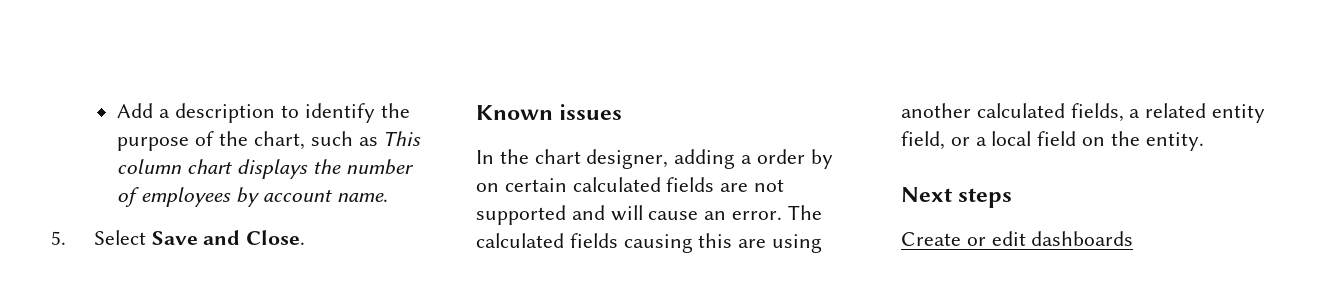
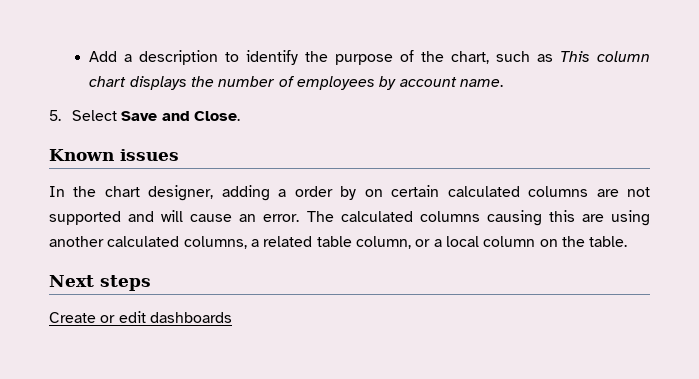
[666,177,715,192] fields -> [528,186,589,197] columns
[569,233,618,248] fields -> [419,211,480,222] columns
[1070,103,1124,122] fields, -> [183,236,247,249] columns,
[1212,104,1266,123] [901,131,945,150] entity field, -> [316,236,411,249] table column,
[1037,131,1077,146] field -> [483,236,536,247] column
[1145,132,1204,151] entity. -> [589,236,628,247] table.

